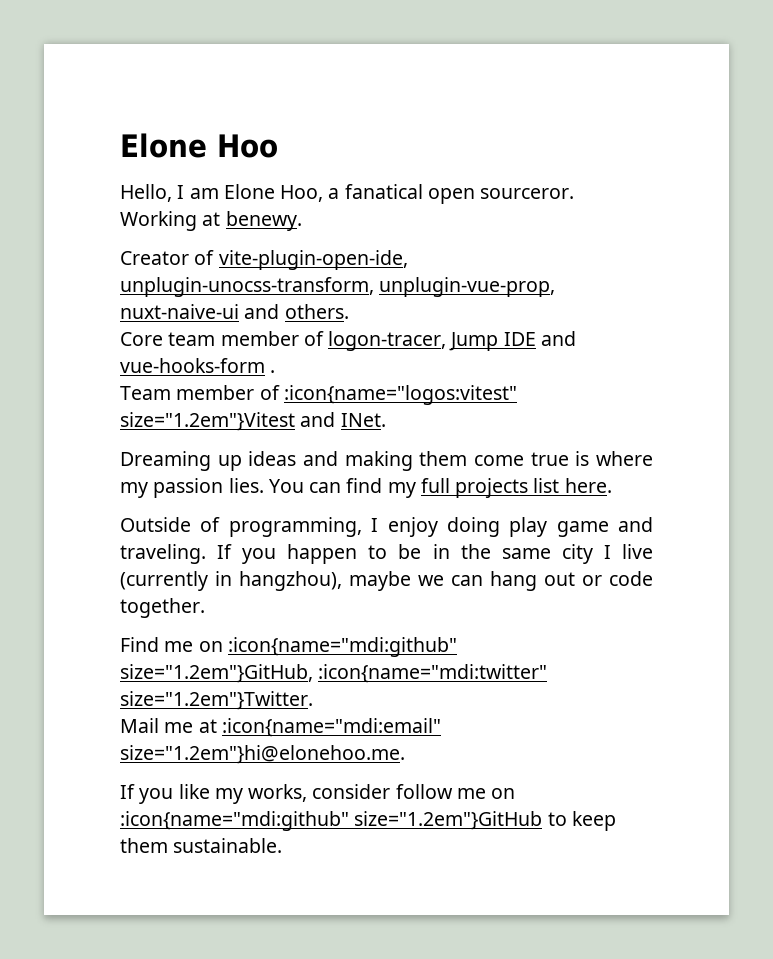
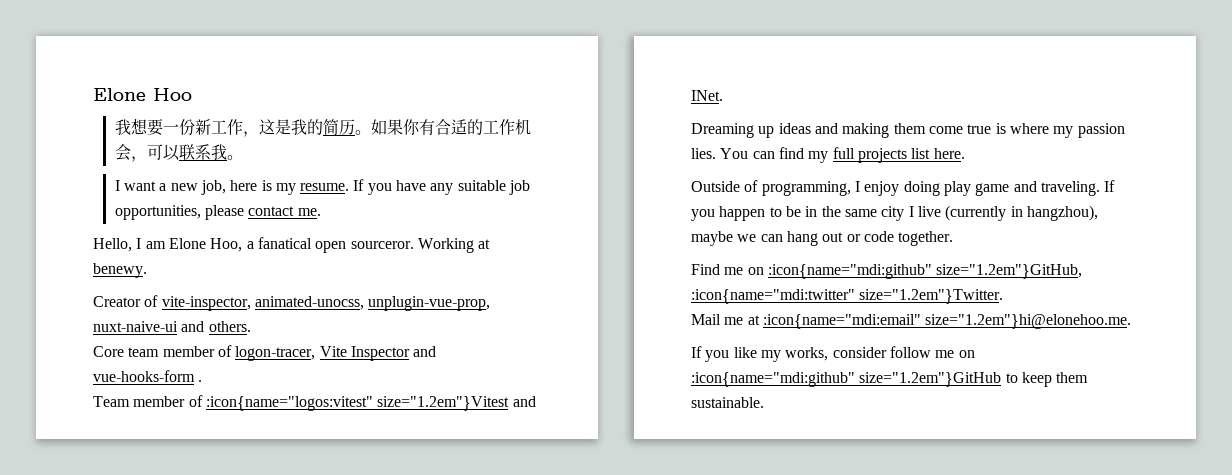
(278, 146) none -> [114,118,531,137] [114,144,243,162] [114,179,531,195] [114,205,321,220] // 我想要一份新工作，这是我的简历。如果你有合适的工作机会，可以联系我。 // I want a new job, here is my resume. If you have any suitable job opportunities, please contact me.
[218,250,408,270] [120,277,374,297] vite-plugin-open-ide, unplugin-unocss-transform, -> [161,296,364,311] vite-inspector, animated-unocss,
[449,332,536,351] Jump IDE -> [319,346,410,361] Vite Inspector

